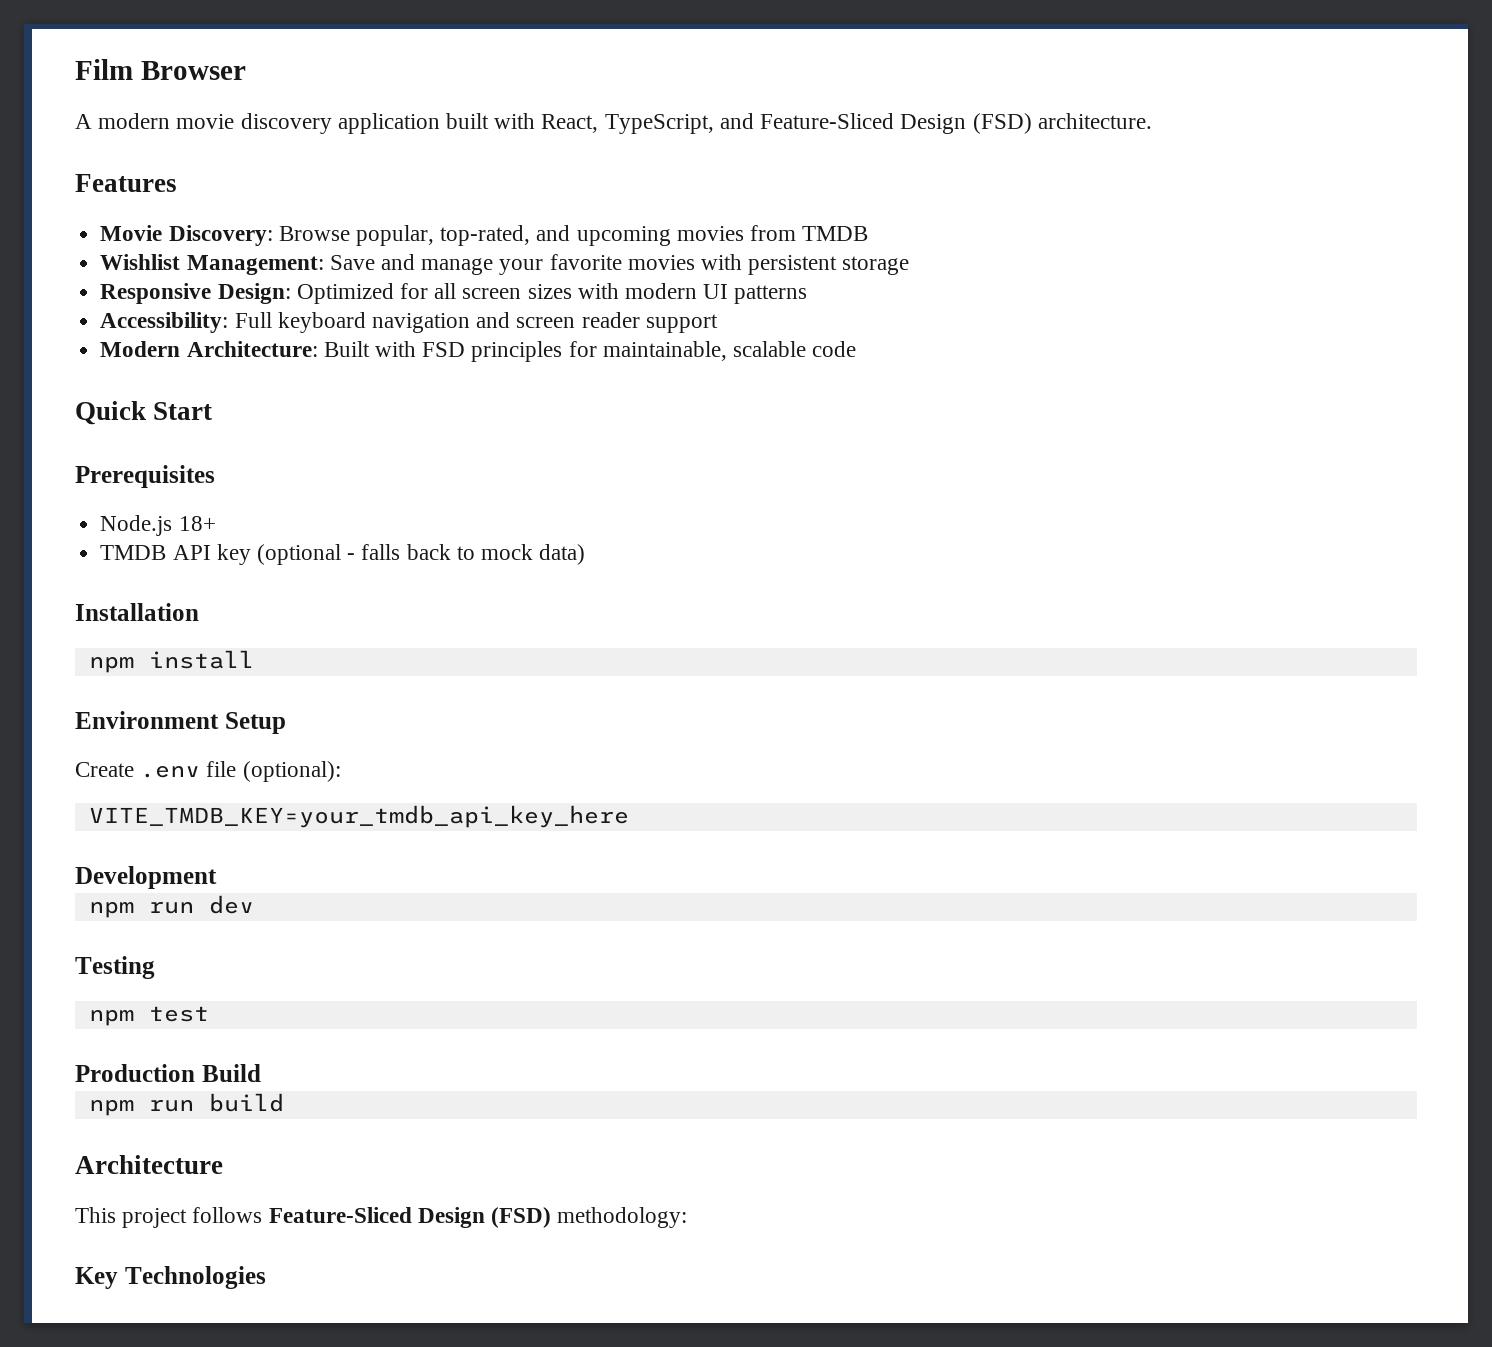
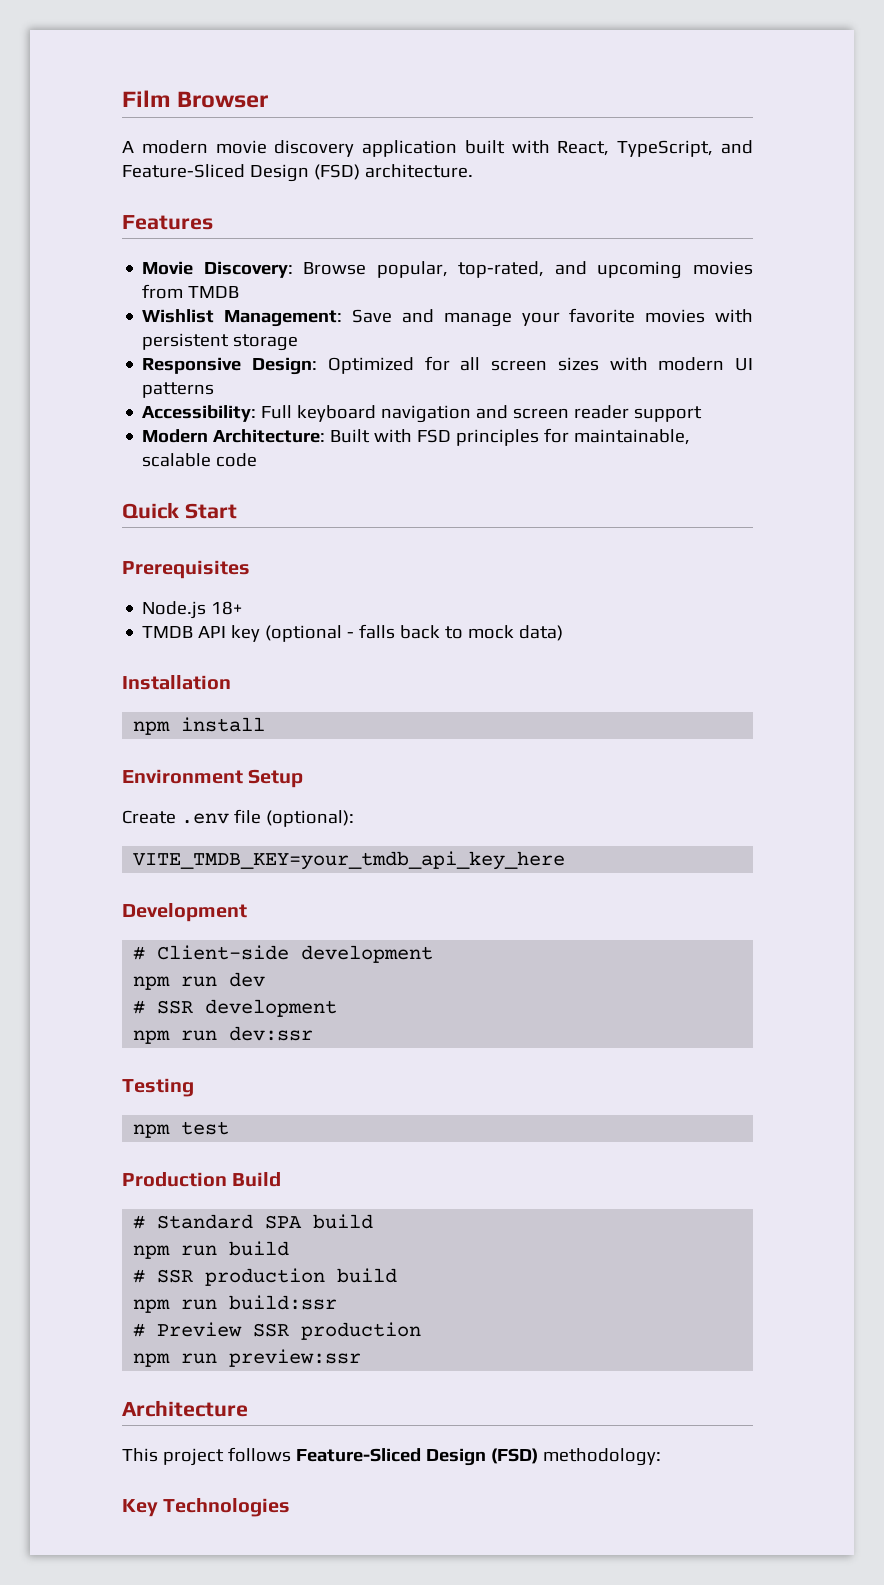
(217, 877) none -> [133,945,434,963] // # Client-side development
(254, 904) none -> [133,999,338,1017] [133,1026,314,1044] // # SSR development // npm run dev:ssr
(261, 1073) none -> [133,1214,374,1229] // # Standard SPA build
(284, 1102) none -> [133,1268,398,1286] [133,1295,338,1313] [133,1322,422,1340] [133,1349,362,1367] // # SSR production build // npm run build:ssr // # Preview SSR production // npm run preview:ssr

